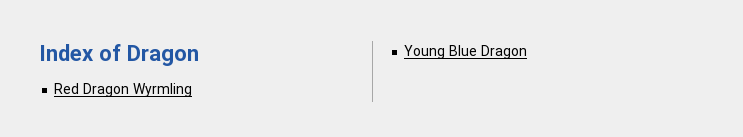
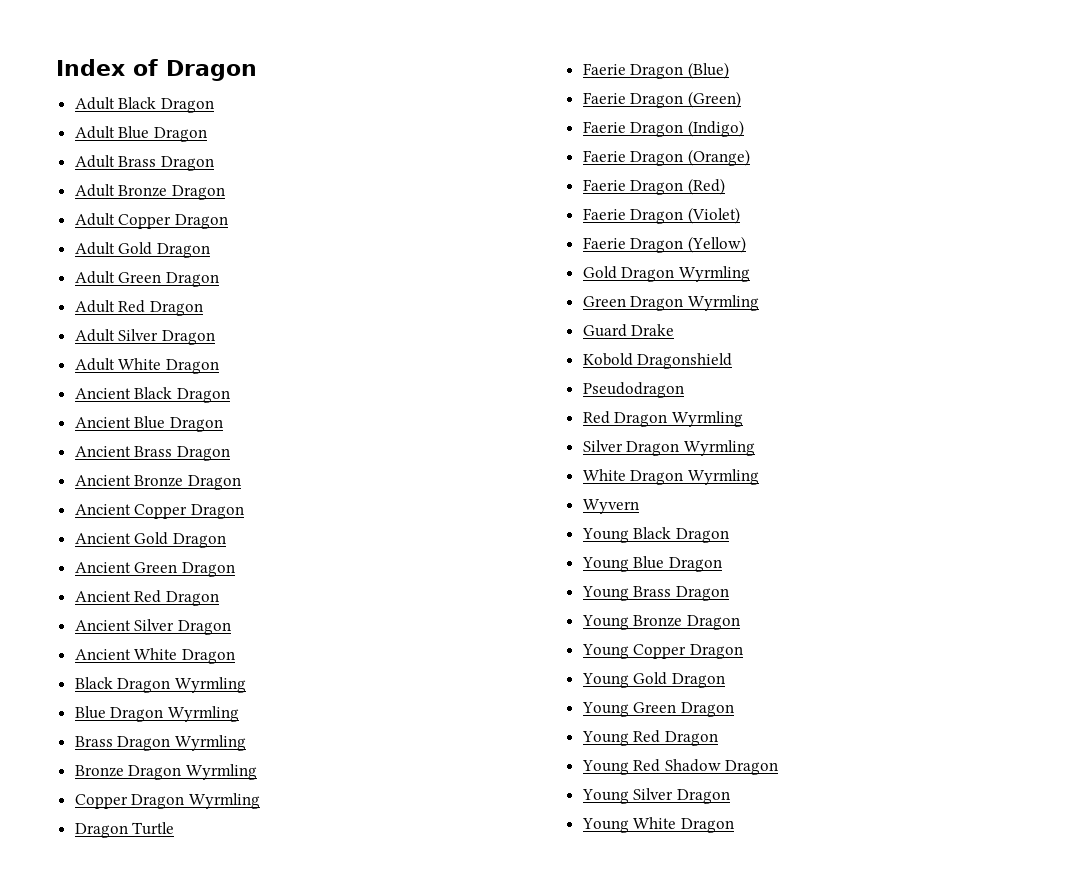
[54,83,193,97] [404,45,478,59] Red Dragon Wyrmling // Young Blue -> [74,97,214,113] [74,126,207,142] [74,155,214,171] [74,184,225,200] [74,213,228,229] [74,242,210,258] [74,271,219,287] [74,300,203,316] [74,329,215,345] [74,358,219,374] [74,387,230,403] [74,416,223,432] [74,446,230,461] [74,475,241,490] [74,504,244,519] [74,532,226,548] [74,562,235,577] [74,590,219,606] [74,619,231,635] [74,648,235,664] [74,677,246,693] [74,706,239,722] [74,735,246,751] [74,764,257,780] [74,793,260,809] [74,822,175,838] [582,62,729,79] [582,91,741,108] [582,120,744,137] [582,149,750,166] [582,178,725,195] [582,207,740,224] [582,236,746,253] [582,266,750,282] [582,295,759,311] [582,324,675,337] [582,353,733,369] [582,382,684,398] [582,411,743,427] [582,440,755,456] [582,469,759,485] [582,499,639,514] [581,527,729,543] [581,556,722,572] [581,586,729,601] [581,615,740,630] [581,644,743,659] [581,672,725,688] [581,702,734,717] [581,730,718,746] [581,759,779,775] [581,788,730,804] [581,817,677,833] Adult Black Dragon // Adult Blue Dragon // Adult Brass Dragon // Adult Bronze Dragon // Adult Copper Dragon // Adult Gold Dragon // Adult Green Dragon // Adult Red Dragon // Adult Silver Dragon // Adult White Dragon // Ancient Black Dragon // Ancient Blue Dragon // Ancient Brass Dragon // Ancient Bronze Dragon // Ancient Copper Dragon // Ancient Gold Dragon // Ancient Green Dragon // Ancient Red Dragon // Ancient Silver Dragon // Ancient White Dragon // Black Dragon Wyrmling // Blue Dragon Wyrmling // Brass Dragon Wyrmling // Bronze Dragon Wyrmling // Copper Dragon Wyrmling // Dragon Turtle // Faerie Dragon (Blue) // Faerie Dragon (Green) // Faerie Dragon (Indigo) // Faerie Dragon (Orange) // Faerie Dragon (Red) // Faerie Dragon (Violet) // Faerie Dragon (Yellow) // Gold Dragon Wyrmling // Green Dragon Wyrmling // Guard Drake // Kobold Dragonshield // Pseudodragon // Red Dragon Wyrmling // Silver Dragon Wyrmling // White Dragon Wyrmling // Wyvern // Young Black Dragon // Young Blue Dragon // Young Brass Dragon // Young Bronze Dragon // Young Copper Dragon // Young Gold Dragon // Young Green Dragon // Young Red Dragon // Young Red Shadow Dragon // Young Silver Dragon // Young White

